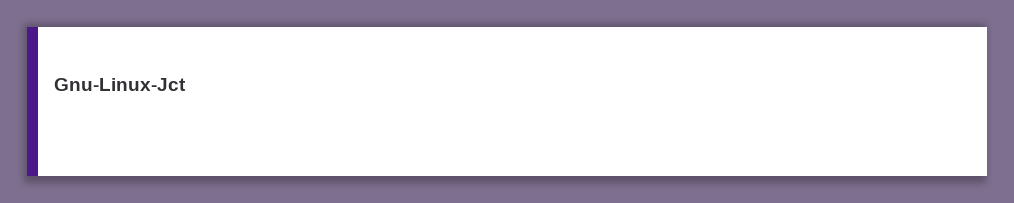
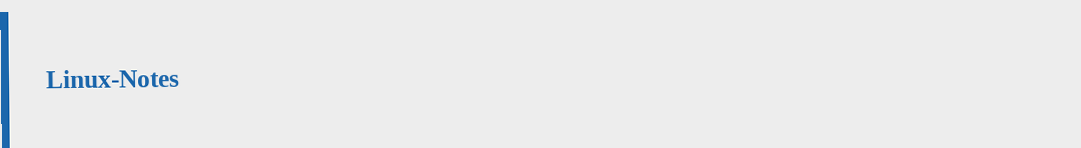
[54,78,186,91] Gnu-Linux-Jct -> [45,68,180,89] Linux-Notes

